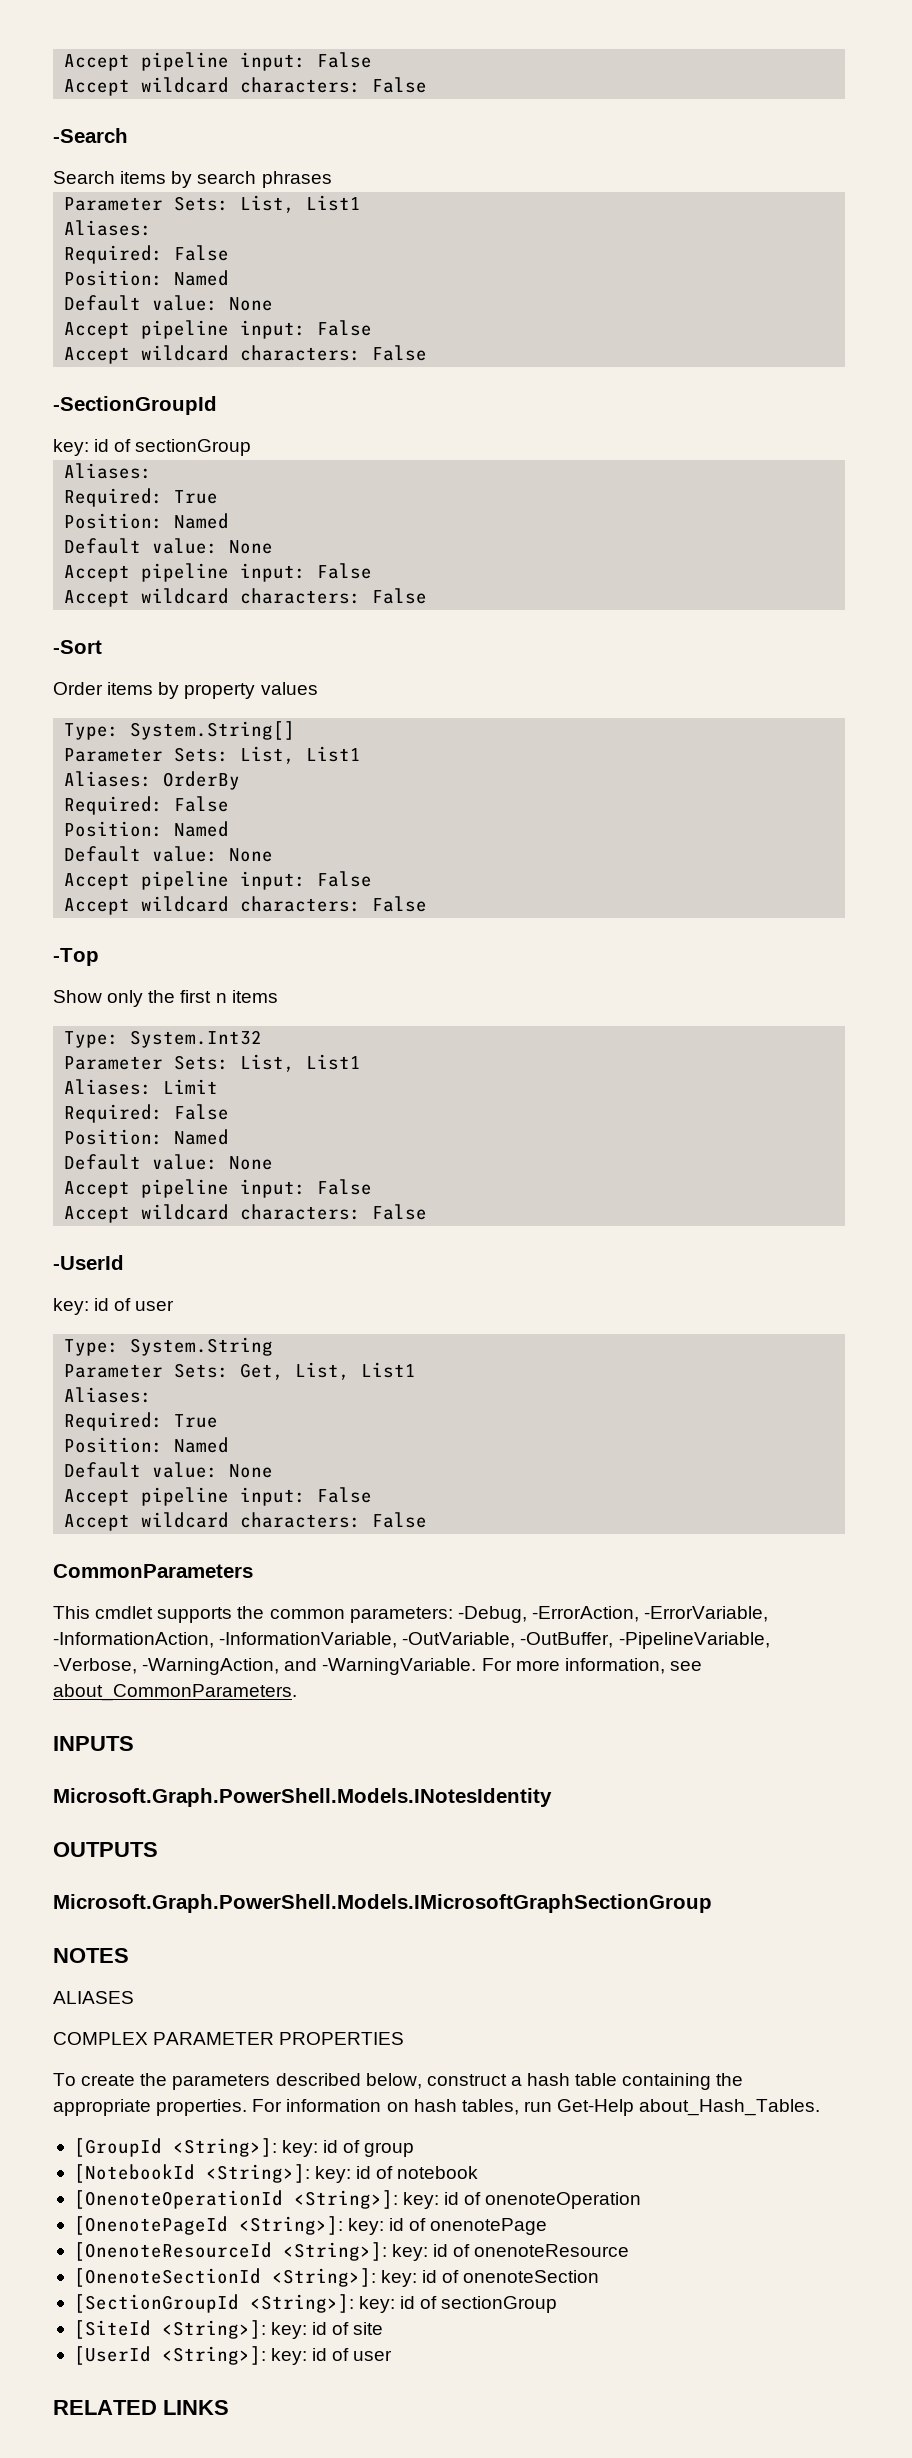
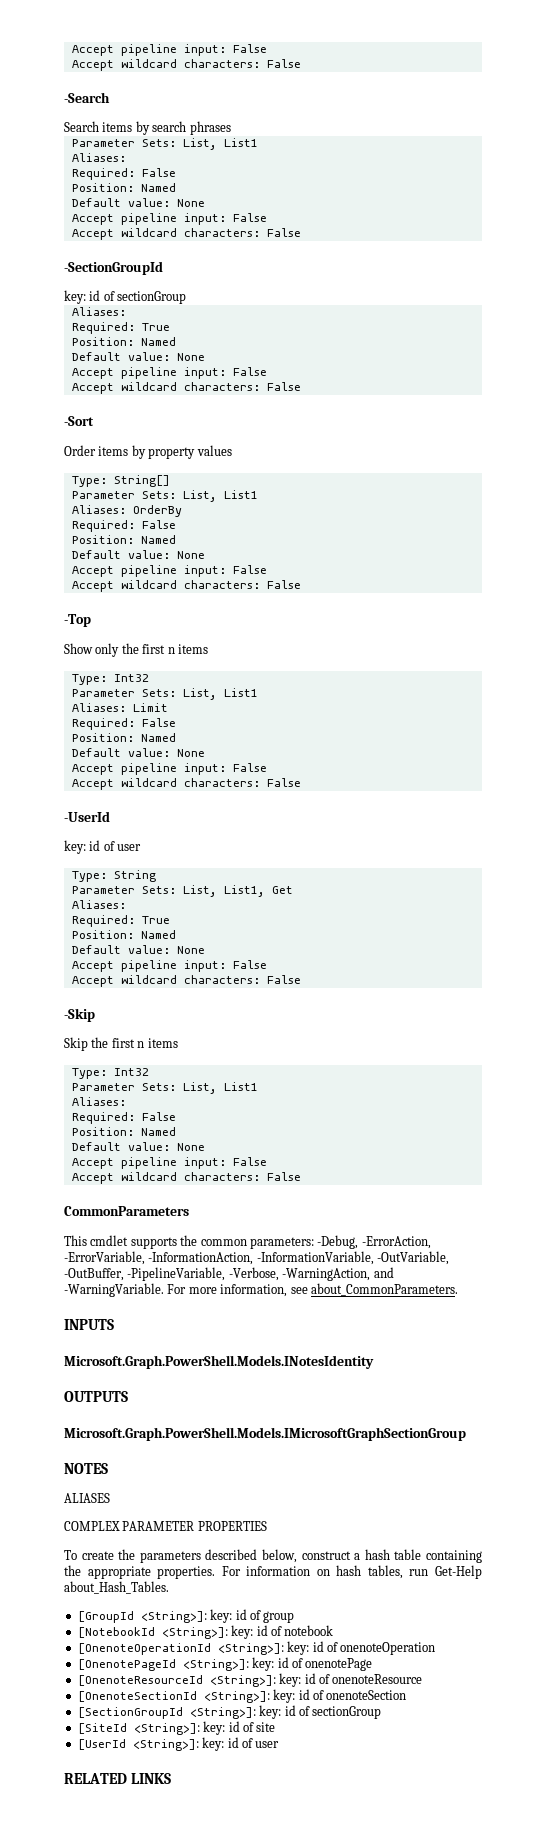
[130,721,296,740] System.String[] -> [113,475,170,487] String[]
[130,1030,263,1048] System.Int32 -> [113,674,149,682] Int32
[130,1337,274,1356] [64,1362,417,1380] [64,1387,153,1403] [64,1412,219,1431] System.String // Parameter Sets: Get, List, List1 // Aliases: // Required: True -> [113,870,156,882] [71,885,293,897] [71,900,126,909] [71,915,170,927] [71,930,176,939] [71,945,205,954] [71,960,267,972] [71,975,301,987] [64,1008,95,1022] [64,1037,178,1051] [71,1068,149,1079] [71,1082,258,1094] [71,1097,126,1106] [71,1112,176,1124] String // Parameter Sets: List, List1, Get // Aliases: // Required: True // Position: Named // Default value: None // Accept pipeline input: False // Accept wildcard characters: False // -Skip // Skip the first n items // Type: Int32 // Parameter Sets: List, List1 // Aliases: // Required: False

